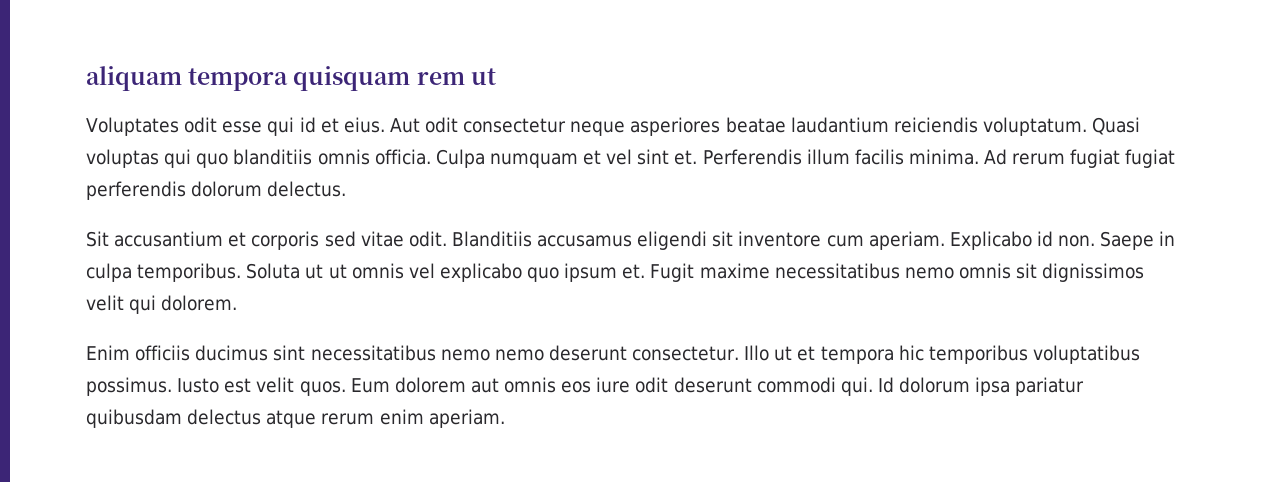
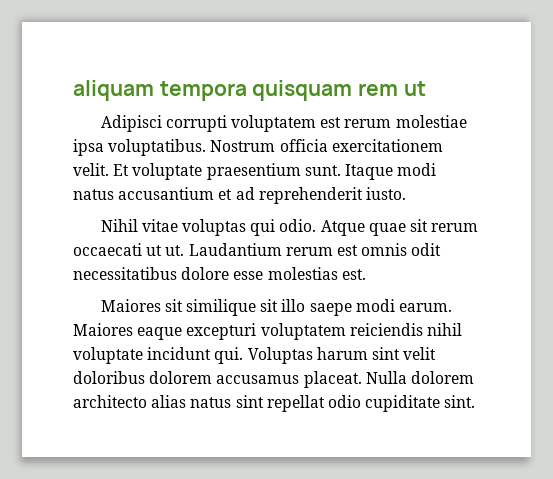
[86,117,1141,136] [86,149,1176,168] [86,181,347,200] [86,231,1176,250] [86,263,1145,282] [86,295,238,314] [86,345,1140,364] [86,377,1085,396] [86,409,505,428] Voluptates odit esse qui id et eius. Aut odit consectetur neque asperiores beatae laudantium reiciendis voluptatum. Quasi voluptas qui quo blanditiis omnis officia. Culpa numquam et vel sint et. Perferendis illum facilis minima. Ad rerum fugiat fugiat perferendis dolorum delectus. // Sit accusantium et corporis sed vitae odit. Blanditiis accusamus eligendi sit inventore cum aperiam. Explicabo id non. Saepe in culpa temporibus. Soluta ut ut omnis vel explicabo quo ipsum et. Fugit maxime necessitatibus nemo omnis sit dignissimos velit qui dolorem. // Enim officiis ducimus sint necessitatibus nemo nemo deserunt consectetur. Illo ut et tempora hic temporibus voluptatibus possimus. Iusto est velit quos. Eum dolorem aut omnis eos iure odit deserunt commodi qui. Id dolorum ipsa pariatur quibusdam delectus atque rerum enim aperiam. -> [100,115,467,132] [73,139,443,156] [73,163,437,180] [73,187,406,204] [100,219,479,236] [73,243,442,256] [73,267,366,280] [100,299,453,316] [73,323,462,340] [73,347,437,364] [73,371,474,388] [73,395,476,412] Adipisci corrupti voluptatem est rerum molestiae ipsa voluptatibus. Nostrum officia exercitationem velit. Et voluptate praesentium sunt. Itaque modi natus accusantium et ad reprehenderit iusto. // Nihil vitae voluptas qui odio. Atque quae sit rerum occaecati ut ut. Laudantium rerum est omnis odit necessitatibus dolore esse molestias est. // Maiores sit similique sit illo saepe modi earum. Maiores eaque excepturi voluptatem reiciendis nihil voluptate incidunt qui. Voluptas harum sint velit doloribus dolorem accusamus placeat. Nulla dolorem architecto alias natus sint repellat odio cupiditate sint.

